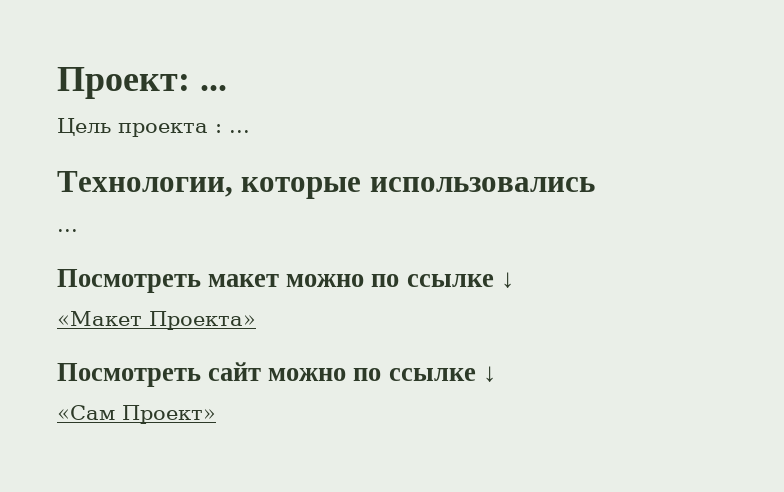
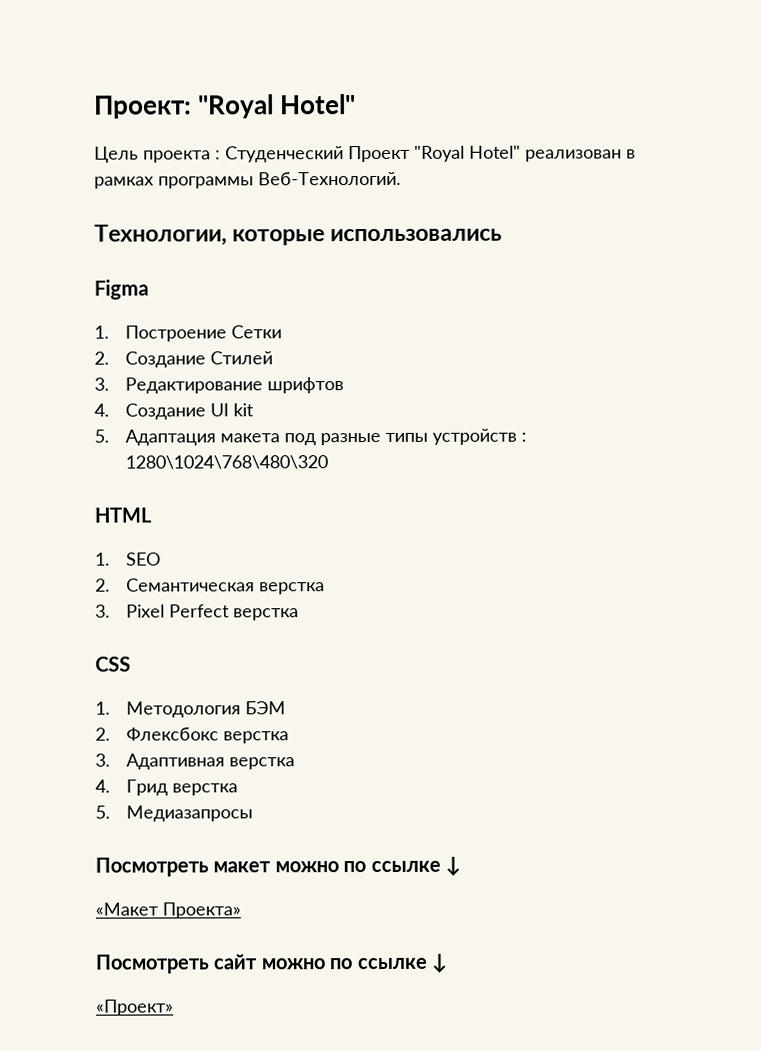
[199,85,227,91] ... -> [197,94,356,119] "Royal Hotel"
[229,130,250,133] [57,171,595,199] [57,229,78,232] ... // Технологии, которые использовались // ... -> [225,145,636,163] [94,171,401,189] [94,224,503,246] [94,279,149,300] [94,325,283,342] [94,351,274,368] [94,377,345,394] [94,403,255,420] [94,428,528,446] [125,455,329,470] [94,507,152,523] [95,552,162,566] [95,578,326,595] [95,604,300,621] [95,656,131,672] [95,701,287,718] [95,727,290,744] [95,753,296,770] [95,779,239,796] [95,805,254,822] Студенческий Проект "Royal Hotel" реализован в рамках программы Веб-Технологий. // Технологии, которые использовались // Figma // 1. Построение Сетки // 2. Создание Стилей // 3. Редактирование шрифтов // 4. Создание UI kit // 5. Адаптация макета под разные типы устройств : 1280\1024\768\480\320 // HTML // 1. SEO // 2. Семантическая верстка // 3. Pixel Perfect верстка // CSS // 1. Методология БЭМ // 2. Флексбокс верстка // 3. Адаптивная верстка // 4. Грид верстка // 5. Медиазапросы
[57,405,216,424] «Сам Проект» -> [96,999,174,1016] «Проект»

